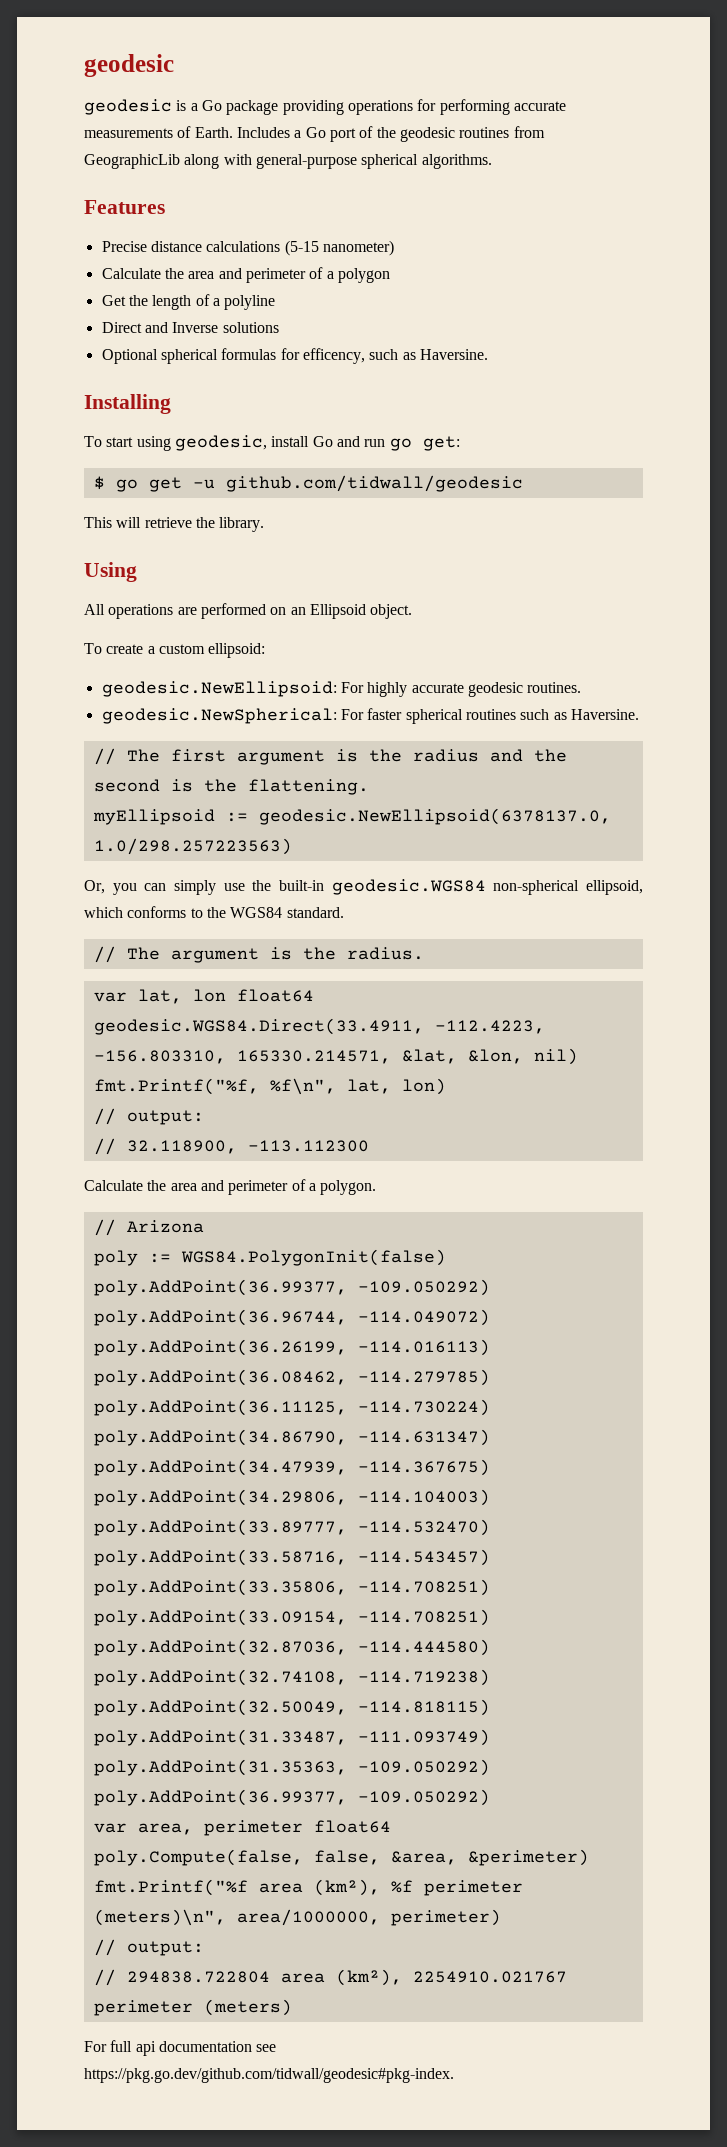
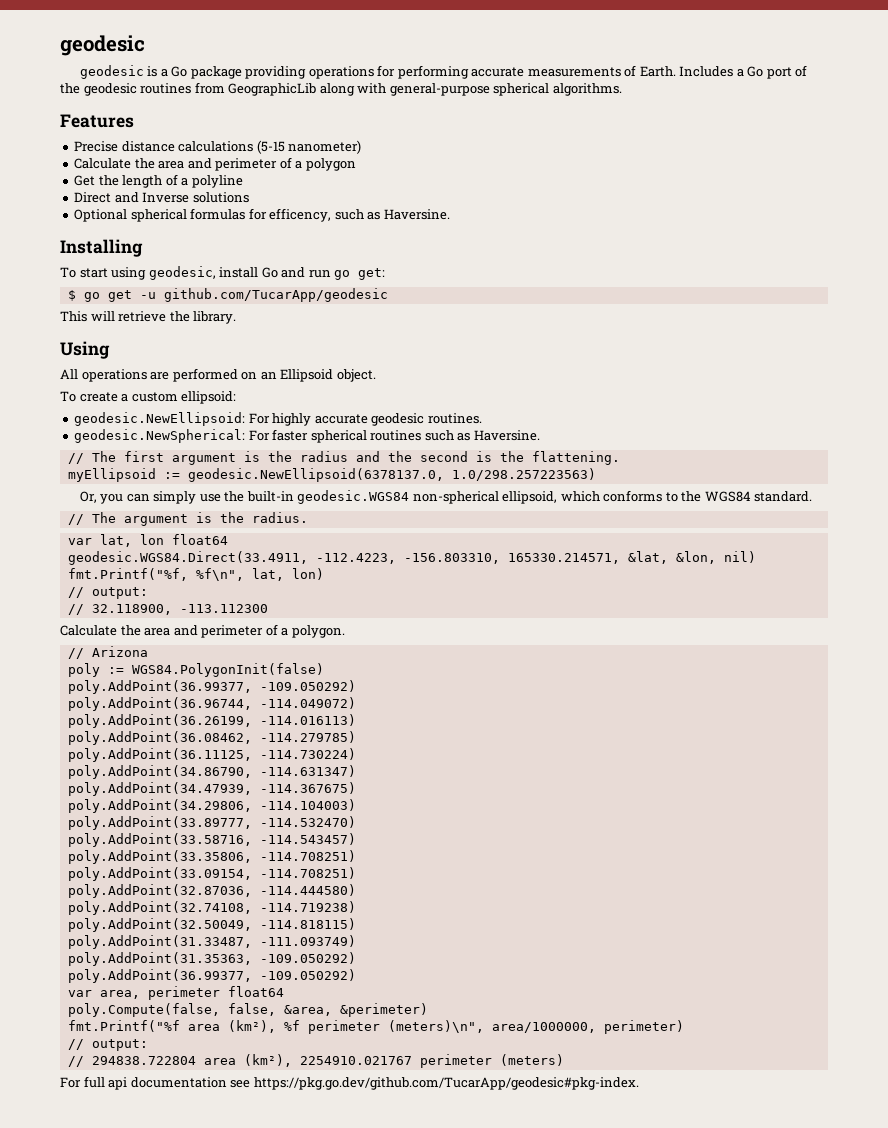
[225,475,523,492] github.com/tidwall/geodesic -> [163,288,388,302] github.com/TucarApp/geodesic
[84,2068,454,2083] https://pkg.go.dev/github.com/tidwall/geodesic#pkg-index. -> [253,1077,639,1090] https://pkg.go.dev/github.com/TucarApp/geodesic#pkg-index.

